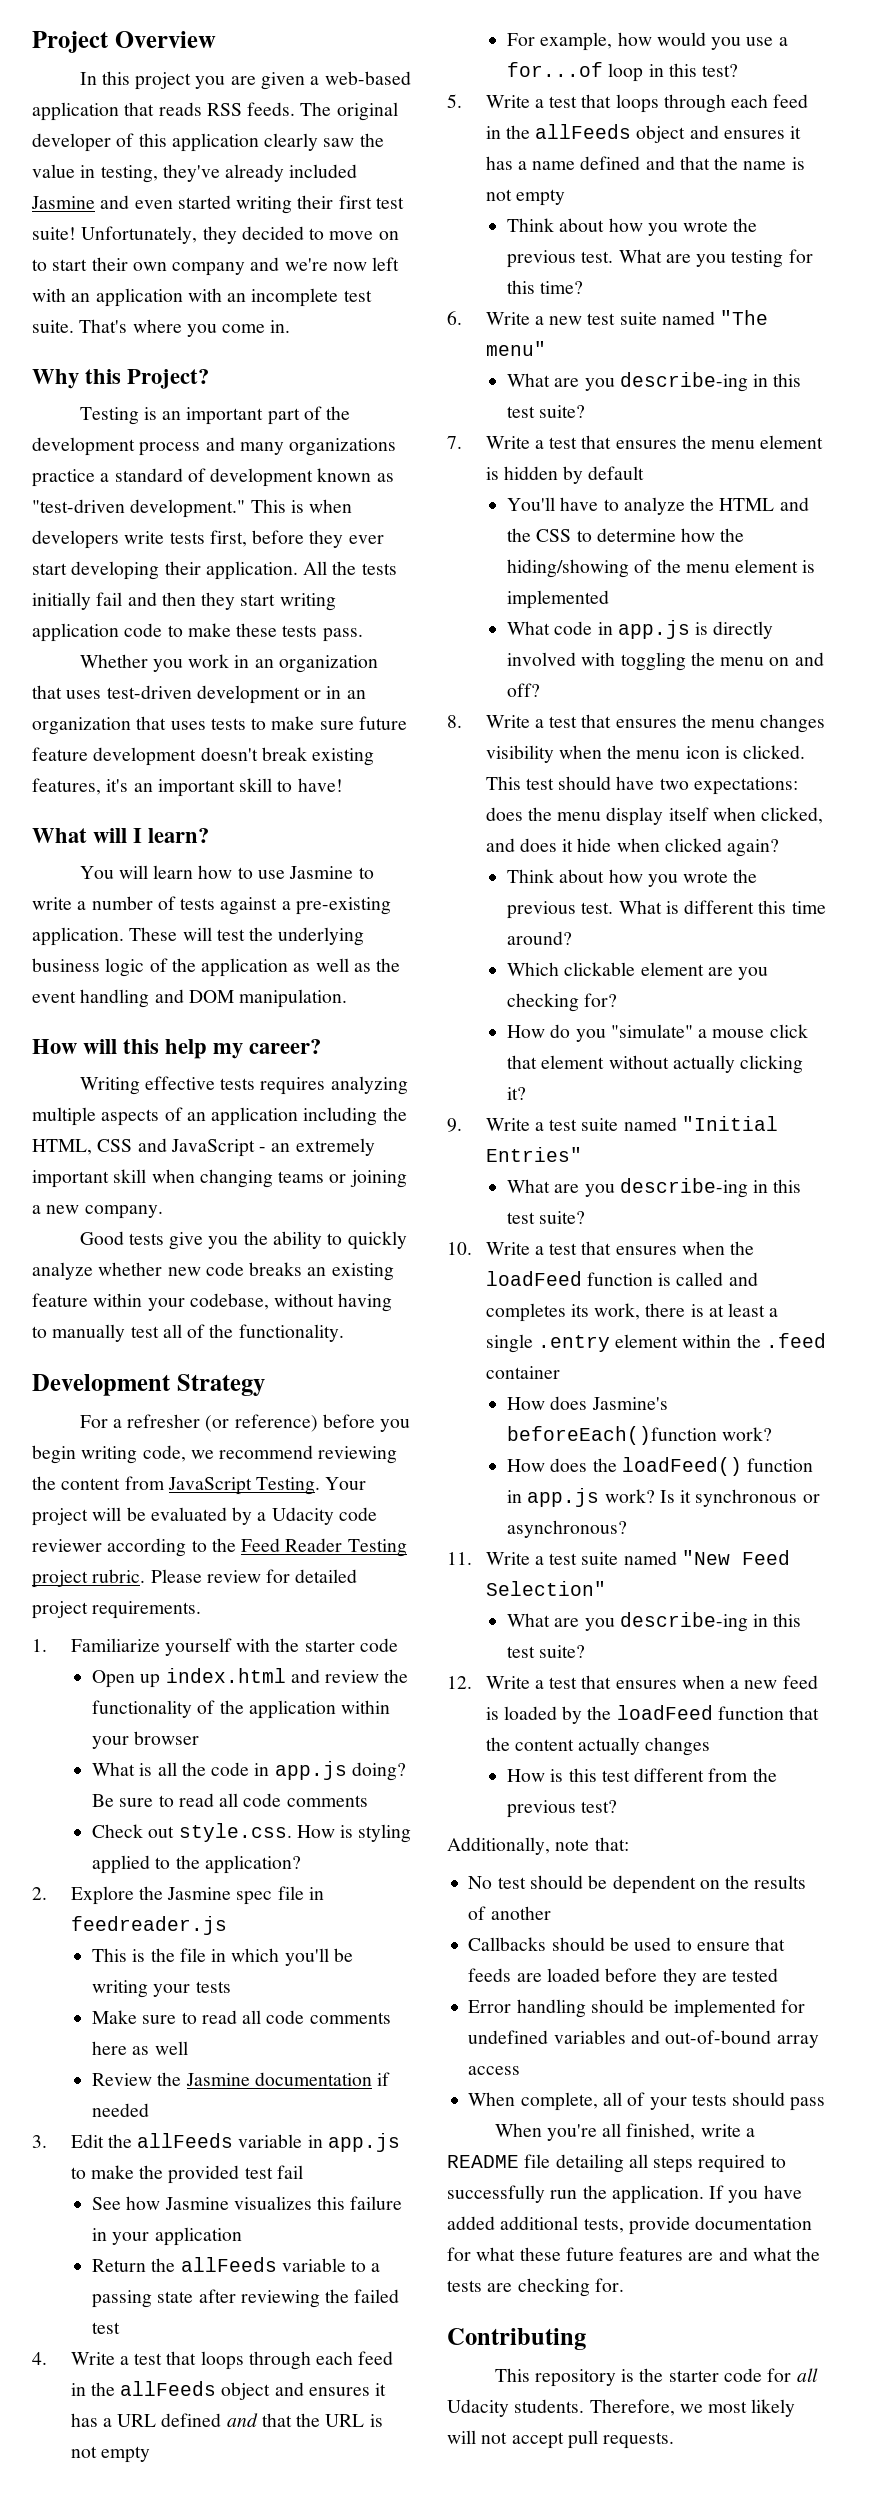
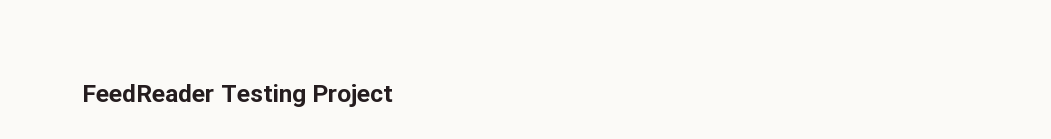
[32,31,216,53] [79,71,411,90] [32,102,398,121] [32,133,384,152] [32,164,358,183] [31,195,404,214] [32,226,399,244] [32,257,400,276] [32,288,372,307] [32,319,291,337] [32,369,210,389] [79,406,351,425] [32,437,397,456] [32,468,394,487] [32,499,353,518] [32,530,384,549] [32,561,397,580] [32,592,336,611] [32,623,363,642] [79,654,378,673] [32,685,366,704] [32,716,407,735] [32,747,375,766] [32,778,343,797] [32,828,210,843] [79,865,374,879] [32,896,391,915] [32,927,365,946] [32,958,401,977] [32,989,348,1008] [32,1039,322,1059] [79,1076,408,1095] [32,1107,407,1126] [32,1138,375,1157] [32,1169,407,1188] [32,1205,163,1219] [79,1231,407,1250] [32,1262,394,1281] [32,1293,393,1312] [32,1324,344,1342] [32,1374,265,1396] [79,1414,411,1432] [32,1445,398,1464] [32,1476,367,1495] [32,1507,377,1526] [32,1538,407,1557] [32,1569,358,1588] [32,1601,202,1619] [32,1638,398,1656] [92,1668,409,1688] [92,1700,391,1719] [92,1731,200,1749] [92,1761,406,1781] [92,1793,368,1807] [92,1823,412,1843] [92,1855,301,1874] [32,1886,324,1905] [70,1916,227,1935] [92,1948,353,1966] [92,1980,231,1998] [92,2010,391,2024] [92,2041,188,2055] [92,2072,391,2086] [92,2103,150,2117] [32,2133,400,2152] [70,2165,303,2184] [92,2196,403,2210] [92,2227,242,2246] [92,2257,381,2272] [92,2289,400,2308] [92,2322,121,2334] [32,2351,394,2370] [70,2381,387,2400] [70,2413,383,2427] [70,2446,150,2463] [507,32,788,51] [507,62,739,82] [447,94,809,113] [485,124,802,143] [485,156,805,170] [485,189,565,206] [507,218,758,236] [507,249,813,268] [507,280,584,294] [447,310,769,325] [485,341,546,356] [507,372,802,392] [507,405,586,418] [447,435,824,449] [485,466,645,484] [507,497,809,515] [507,528,745,542] [507,559,816,578] [507,590,610,609] [507,620,774,639] [507,652,824,671] [507,683,541,697] [447,714,826,733] [485,745,806,763] [485,776,798,795] [485,807,824,826] [485,838,780,857] [507,869,758,887] [507,900,826,919] [507,931,573,945] [507,962,769,980] [507,993,618,1012] [507,1024,808,1042] [507,1055,804,1074] [507,1087,527,1100] [447,1116,778,1132] [485,1147,582,1162] [507,1178,802,1198] [507,1211,586,1224] [447,1241,755,1255] [485,1271,758,1286] [485,1303,779,1322] [485,1333,826,1353] [485,1366,560,1379] [507,1396,668,1410] [507,1426,773,1445] [507,1457,814,1476] [507,1488,820,1507] [507,1520,628,1538] [447,1550,790,1565] [485,1581,606,1596] [507,1612,802,1632] [507,1645,586,1658] [447,1675,818,1689] [485,1705,820,1724] [485,1737,711,1756] [507,1768,777,1782] [507,1800,618,1818] [447,1837,629,1855] [468,1875,807,1894] [468,1906,551,1920] [468,1937,786,1951] [468,1968,779,1986] [468,1999,805,2018] [468,2030,819,2048] [468,2066,521,2075] [468,2092,826,2111] [494,2123,755,2141] [447,2154,786,2173] [447,2185,802,2204] [447,2216,813,2235] [447,2247,821,2261] [447,2278,624,2297] [447,2328,586,2350] [494,2368,818,2387] [447,2399,796,2417] [447,2430,675,2449] Project Overview // In this project you are given a web-based application that reads RSS feeds. The original developer of this application clearly saw the value in testing, they've already included Jasmine and even started writing their first test suite! Unfortunately, they decided to move on to start their own company and we're now left with an application with an incomplete test suite. That's where you come in. // Why this Project? // Testing is an important part of the development process and many organizations practice a standard of development known as "test-driven development." This is when developers write tests first, before they ever start developing their application. All the tests initially fail and then they start writing application code to make these tests pass. // Whether you work in an organization that uses test-driven development or in an organization that uses tests to make sure future feature development doesn't break existing features, it's an important skill to have! // What will I learn? // You will learn how to use Jasmine to write a number of tests against a pre-existing application. These will test the underlying business logic of the application as well as the event handling and DOM manipulation. // How will this help my career? // Writing effective tests requires analyzing multiple aspects of an application including the HTML, CSS and JavaScript - an extremely important skill when changing teams or joining a new company. // Good tests give you the ability to quickly analyze whether new code breaks an existing feature within your codebase, without having to manually test all of the functionality. // Development Strategy // For a refresher (or reference) before you begin writing code, we recommend reviewing the content from JavaScript Testing. Your project will be evaluated by a Udacity code reviewer according to the Feed Reader Testing project rubric. Please review for detailed project requirements. // 1. Familiarize yourself with the starter code // Open up index.html and review the functionality of the application within your browser // What is all the code in app.js doing? Be sure to read all code comments // Check out style.css. How is styling applied to the application? // 2. Explore the Jasmine spec file in feedreader.js // This is the file in which you'll be writing your tests // Make sure to read all code comments here as well // Review the Jasmine documentation if needed // 3. Edit the allFeeds variable in app.js to make the provided test fail // See how Jasmine visualizes this failure in your application // Return the allFeeds variable to a passing state after reviewing the failed test // 4. Write a test that loops through each feed in the allFeeds object and ensures it has a URL defined and that the URL is not empty // For example, how would you use a for...of loop in this test? // 5. Write a test that loops through each feed in the allFeeds object and ensures it has a name defined and that the name is not empty // Think about how you wrote the previous test. What are you testing for this time? // 6. Write a new test suite named "The menu" // What are you describe-ing in this test suite? // 7. Write a test that ensures the menu element is hidden by default // You'll have to analyze the HTML and the CSS to determine how the hiding/showing of the menu element is implemented // What code in app.js is directly involved with toggling the menu on and off? // 8. Write a test that ensures the menu changes visibility when the menu icon is clicked. This test should have two expectations: does the menu display itself when clicked, and does it hide when clicked again? // Think about how you wrote the previous test. What is different this time around? // Which clickable element are you checking for? // How do you "simulate" a mouse click that element without actually clicking it? // 9. Write a test suite named "Initial Entries" // What are you describe-ing in this test suite? // 10. Write a test that ensures when the loadFeed function is called and completes its work, there is at least a single .entry element within the .feed container // How does Jasmine's beforeEach()function work? // How does the loadFeed() function in app.js work? Is it synchronous or asynchronous? // 11. Write a test suite named "New Feed Selection" // What are you describe-ing in this test suite? // 12. Write a test that ensures when a new feed is loaded by the loadFeed function that the content actually changes // How is this test different from the previous test? // Additionally, note that: // No test should be dependent on the results of another // Callbacks should be used to ensure that feeds are loaded before they are tested // Error handling should be implemented for undefined variables and out-of-bound array access // When complete, all of your tests should pass // When you're all finished, write a README file detailing all steps required to successfully run the application. If you have added additional tests, provide documentation for what these future features are and what the tests are checking for. // Contributing // This repository is the starter code for all Udacity students. Therefore, we most likely will not accept pull requests. -> [82,84,394,107] FeedReader Testing Project

